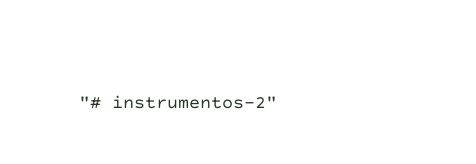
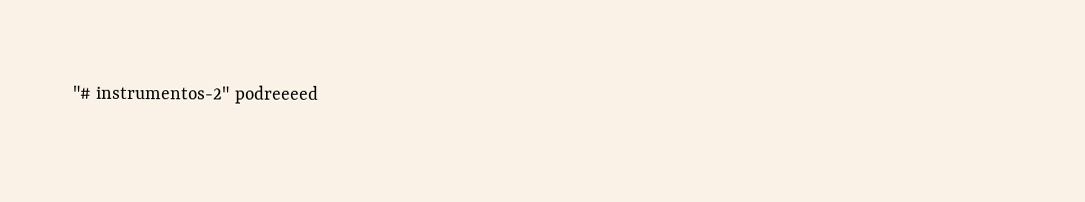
(277, 102) none -> [233,85,319,104] podreeeed

